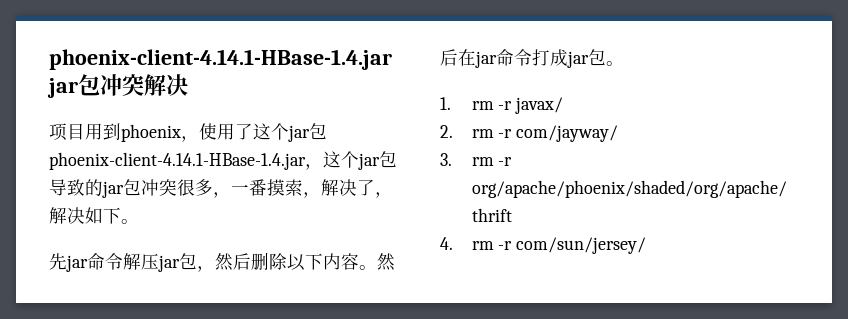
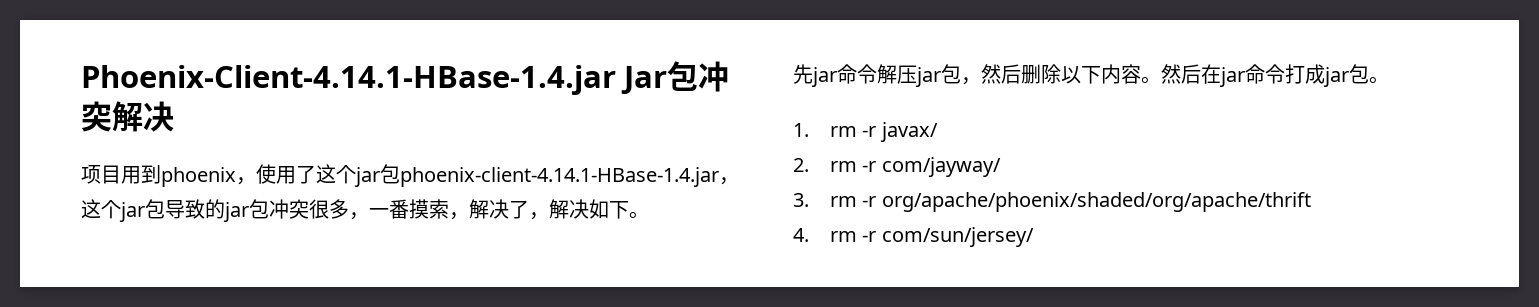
[49,49,392,70] [47,78,78,98] phoenix-client-4.14.1-HBase-1.4.jar jar -> [81,65,668,95] Phoenix-Client-4.14.1-HBase-1.4.jar Jar

